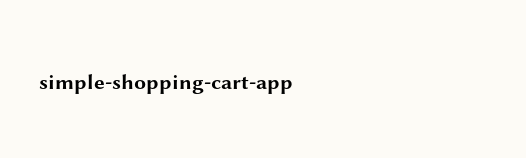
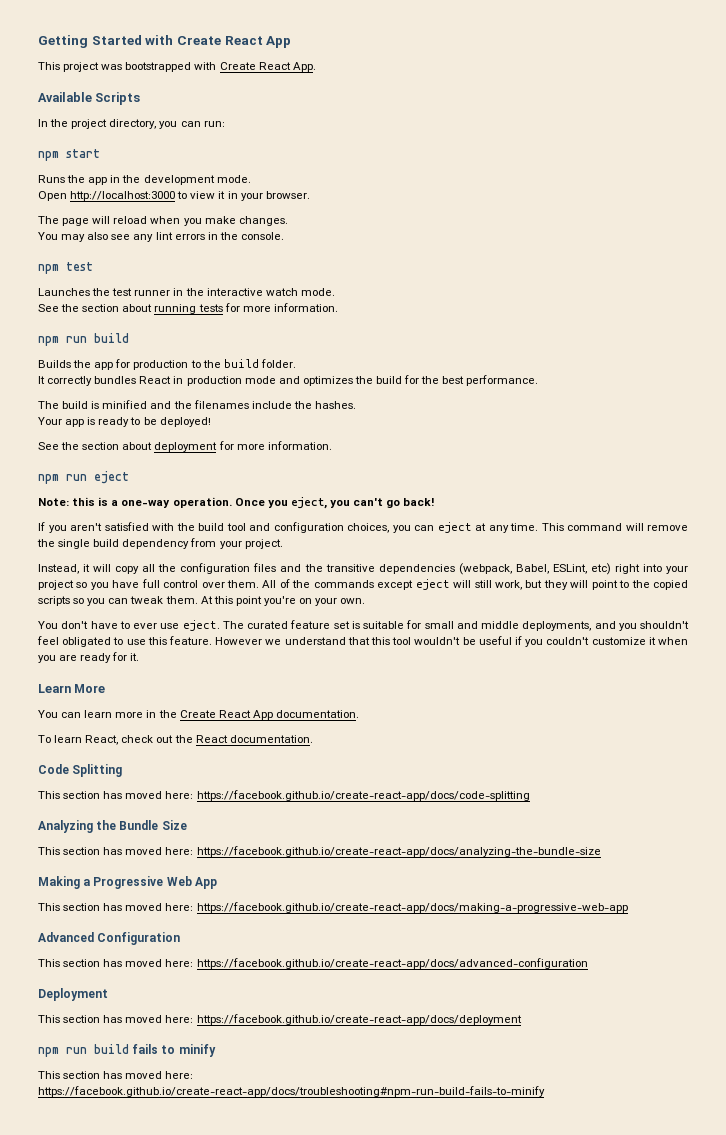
[39,74,293,94] simple-shopping-cart-app -> [38,35,292,48] [38,62,316,72] [38,92,141,105] [38,119,225,129] [38,149,100,161] [38,175,251,185] [38,191,310,201] [38,216,288,226] [38,232,284,242] [38,262,93,274] [38,288,335,296] [38,303,338,314] [38,333,129,346] [38,359,296,370] [38,375,539,386] [38,400,356,409] [38,417,211,427] [38,441,332,452] [38,471,129,484] [38,497,436,509] [38,522,688,533] [37,538,283,549] [38,563,688,575] [38,579,688,590] [38,596,366,606] [38,620,689,631] [37,636,688,647] [38,652,140,663] [38,684,106,693] [38,710,359,720] [38,735,313,745] [38,764,123,777] [38,790,530,801] [38,820,187,833] [38,846,601,857] [38,876,217,889] [38,902,628,913] [38,932,181,945] [38,958,588,969] [38,988,108,1001] [38,1014,522,1025] [38,1044,216,1057] [38,1071,194,1079] [38,1086,545,1097] Getting Started with Create React App // This project was bootstrapped with Create React App. // Available Scripts // In the project directory, you can run: // npm start // Runs the app in the development mode. // Open http://localhost:3000 to view it in your browser. // The page will reload when you make changes. // You may also see any lint errors in the console. // npm test // Launches the test runner in the interactive watch mode. // See the section about running tests for more information. // npm run build // Builds the app for production to the build folder. // It correctly bundles React in production mode and optimizes the build for the best performance. // The build is minified and the filenames include the hashes. // Your app is ready to be deployed! // See the section about deployment for more information. // npm run eject // Note: this is a one-way operation. Once you eject, you can't go back! // If you aren't satisfied with the build tool and configuration choices, you can eject at any time. This command will remove the single build dependency from your project. // Instead, it will copy all the configuration files and the transitive dependencies (webpack, Babel, ESLint, etc) right into your project so you have full control over them. All of the commands except eject will still work, but they will point to the copied scripts so you can tweak them. At this point you're on your own. // You don't have to ever use eject. The curated feature set is suitable for small and middle deployments, and you shouldn't feel obligated to use this feature. However we understand that this tool wouldn't be useful if you couldn't customize it when you are ready for it. // Learn More // You can learn more in the Create React App documentation. // To learn React, check out the React documentation. // Code Splitting // This section has moved here: https://facebook.github.io/create-react-app/docs/code-splitting // Analyzing the Bundle Size // This section has moved here: https://facebook.github.io/create-react-app/docs/analyzing-the-bundle-size // Making a Progressive Web App // This section has moved here: https://facebook.github.io/create-react-app/docs/making-a-progressive-web-app // Advanced Configuration // This section has moved here: https://facebook.github.io/create-react-app/docs/advanced-configuration // Deployment // This section has moved here: https://facebook.github.io/create-react-app/docs/deployment // npm run build fails to minify // This section has moved here: https://facebook.github.io/create-react-app/docs/troubleshooting#npm-run-build-fails-to-minify

